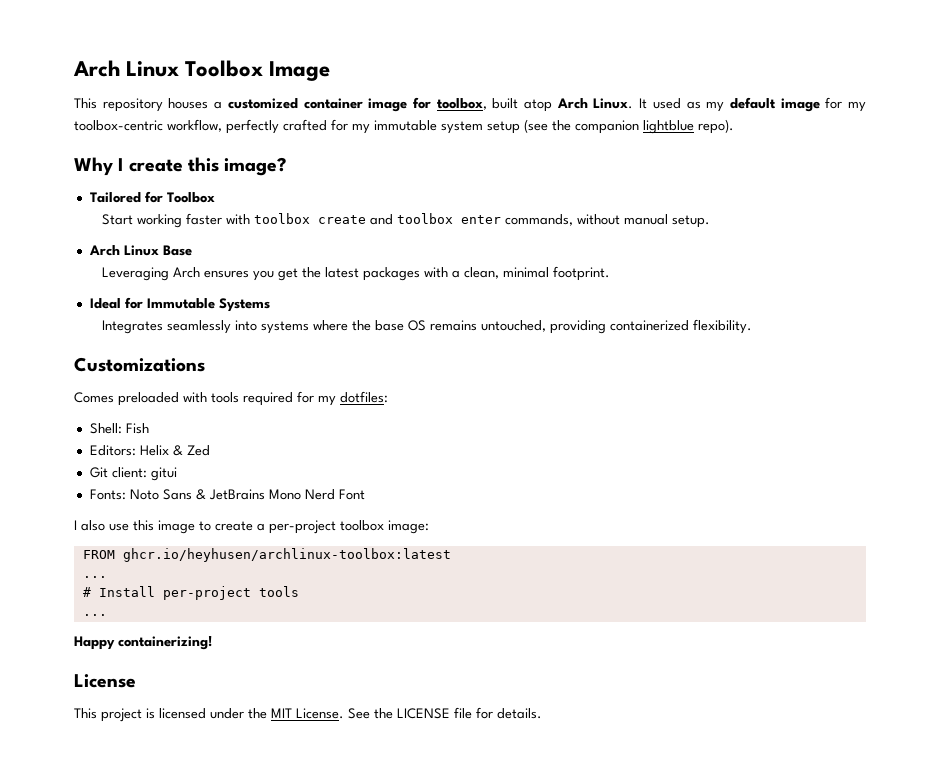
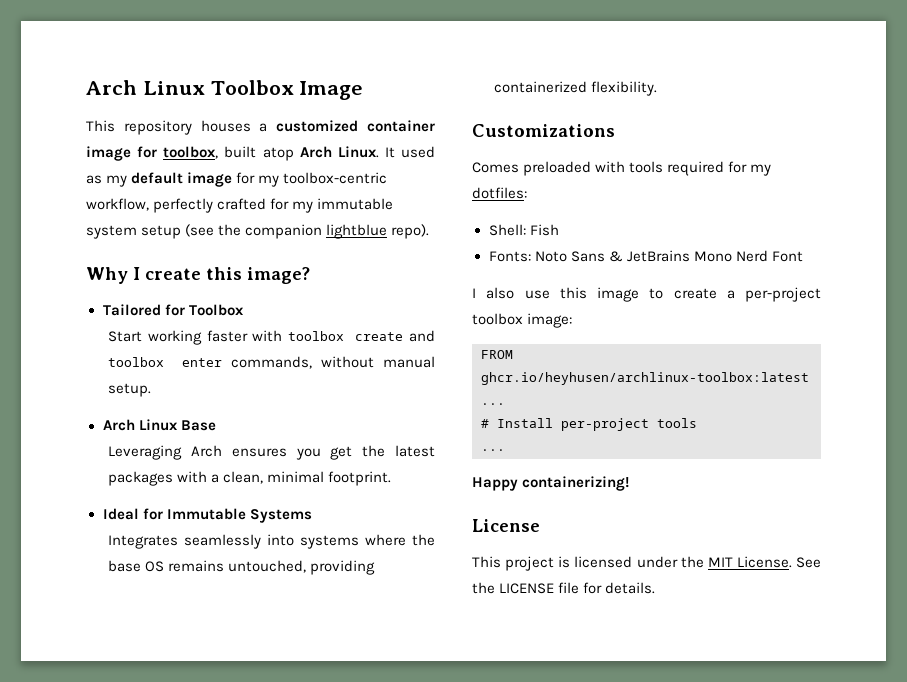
[89,445,210,456] [89,467,177,481] // Editors: Helix & Zed // Git client: gitui -> (559, 230) none

